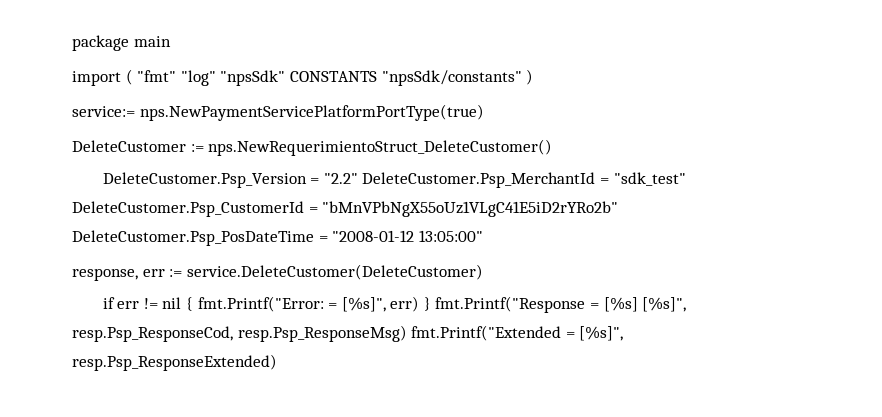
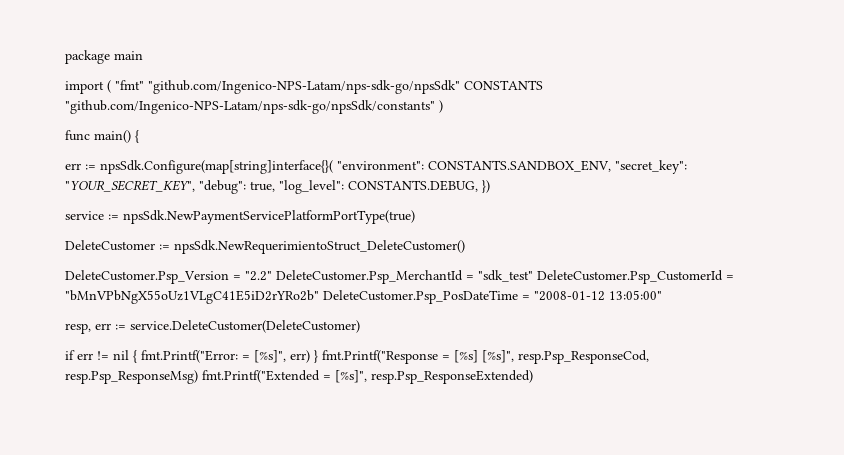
[180,69,534,86] [72,104,484,121] "log" "npsSdk" CONSTANTS "npsSdk/constants" ) // service:= nps.NewPaymentServicePlatformPortType(true) -> [148,80,543,94] [65,100,443,114] [65,130,139,143] [65,160,687,174] [65,180,490,194] [65,210,415,224] "github.com/Ingenico-NPS-Latam/nps-sdk-go/npsSdk" CONSTANTS "github.com/Ingenico-NPS-Latam/nps-sdk-go/npsSdk/constants" ) // func main() { // err := npsSdk.Configure(map[string]interface{}( "environment": CONSTANTS.SANDBOX_ENV, "secret_key": "YOUR_SECRET_KEY", "debug": true, "log_level": CONSTANTS.DEBUG, }) // service := npsSdk.NewPaymentServicePlatformPortType(true)
[208,139,553,156] nps.NewRequerimientoStruct_DeleteCustomer() -> [174,240,465,254] npsSdk.NewRequerimientoStruct_DeleteCustomer()
[72,268,138,281] response, -> [65,323,91,334] resp,

